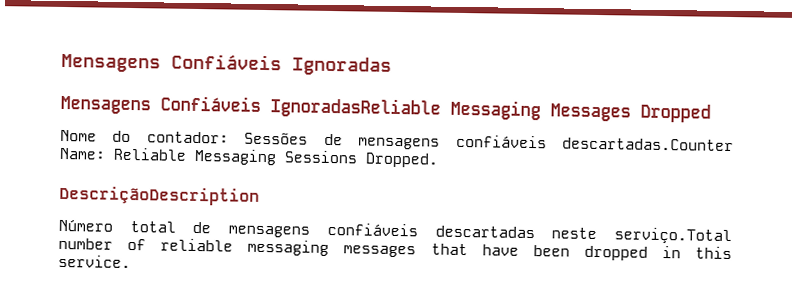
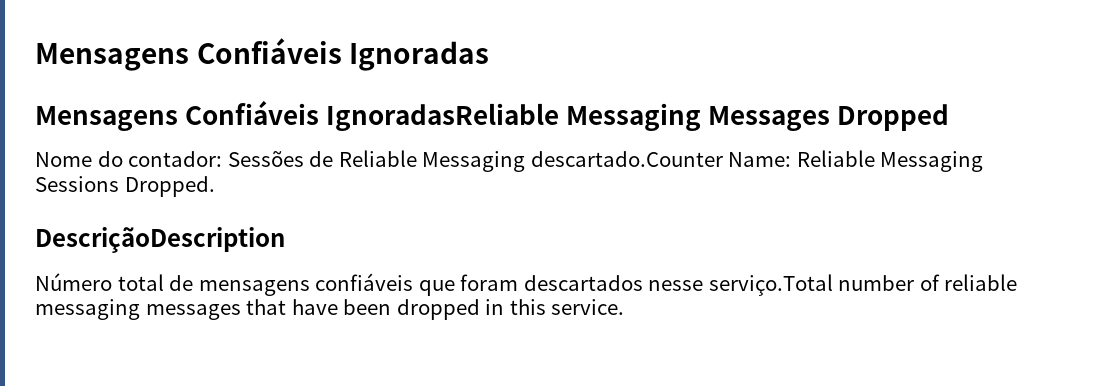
[358,134,734,152] mensagens confiáveis descartadas.Counter -> [338,150,723,172] Reliable Messaging descartado.Counter
[434,225,598,240] descartadas neste -> [418,274,704,296] que foram descartados nesse

